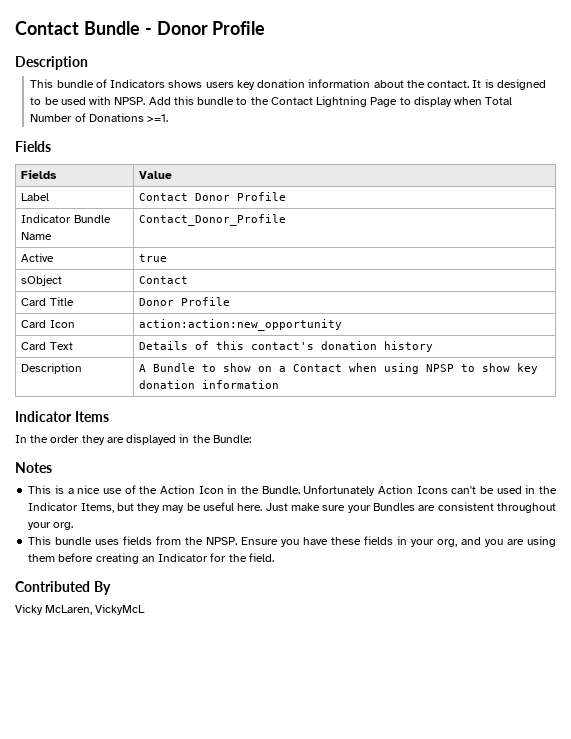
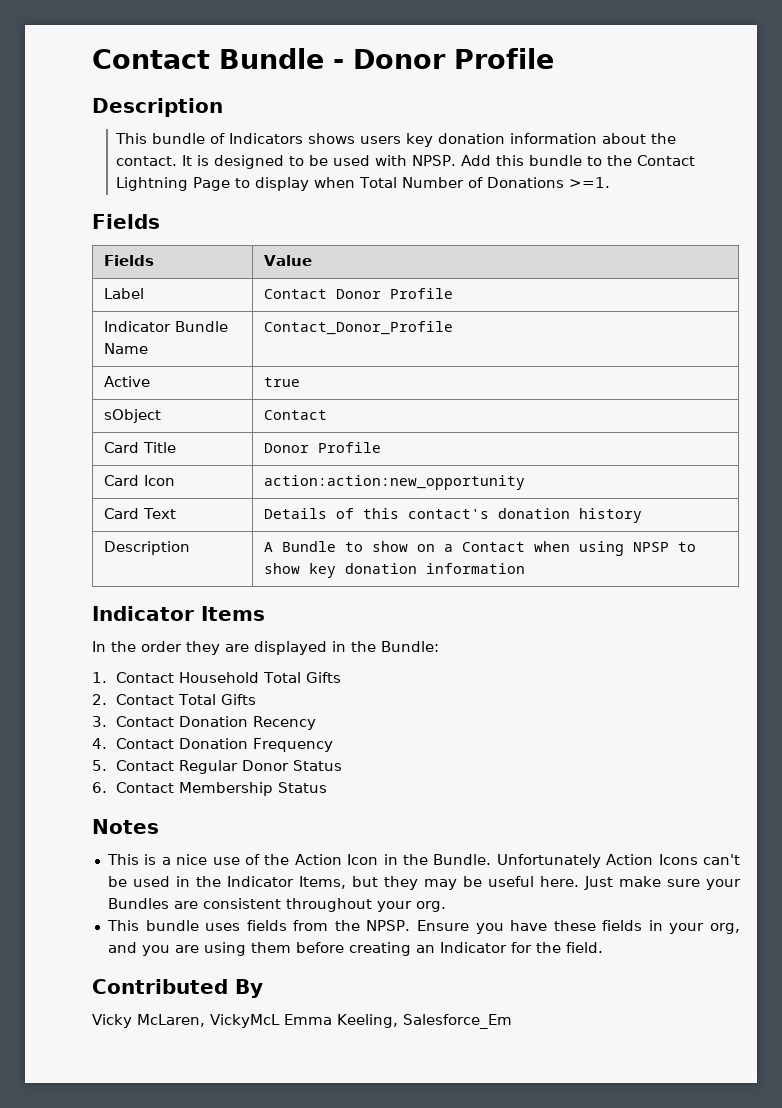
(251, 439) none -> [92,672,341,683] [92,694,256,705] [92,716,316,730] [92,738,333,752] [92,760,342,774] [92,782,327,796] // 1. Contact Household Total Gifts // 2. Contact Total Gifts // 3. Contact Donation Recency // 4. Contact Donation Frequency // 5. Contact Regular Donor Status // 6. Contact Membership Status
(146, 609) none -> [284,1014,512,1029] Emma Keeling, Salesforce_Em

